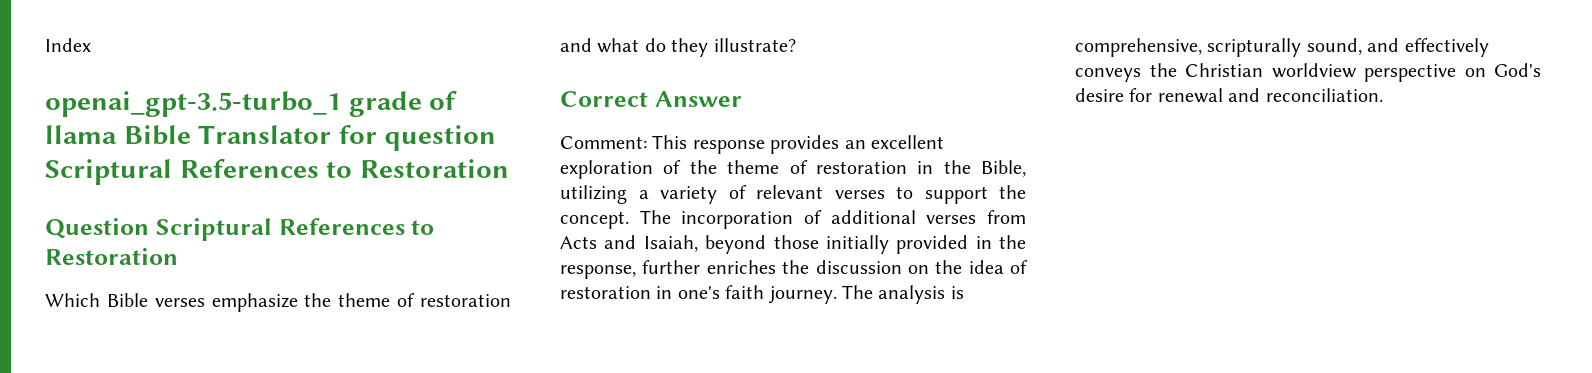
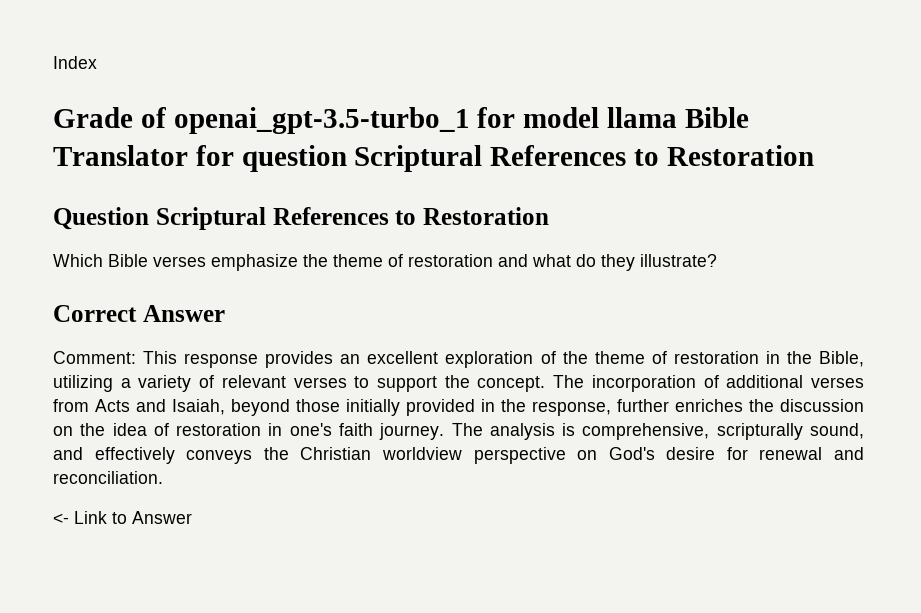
[45,91,458,117] openai_gpt-3.5-turbo_1 grade of -> [53,107,600,134] Grade of openai_gpt-3.5-turbo_1 for model
(1383, 95) none -> [53,511,192,524] // <- Link to Answer

